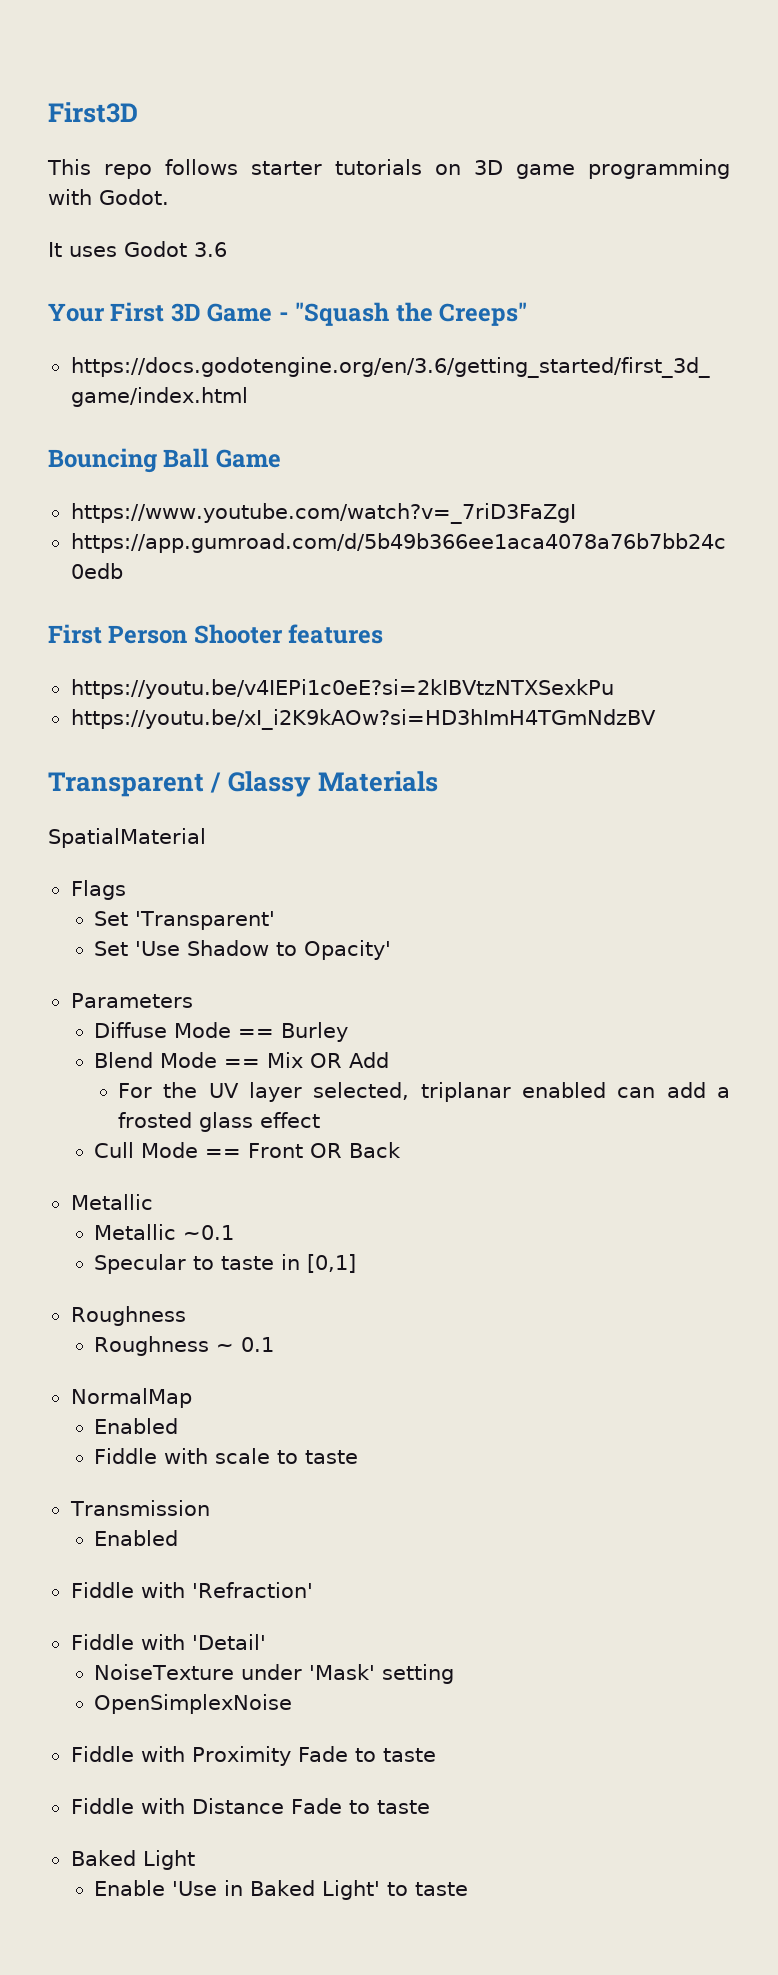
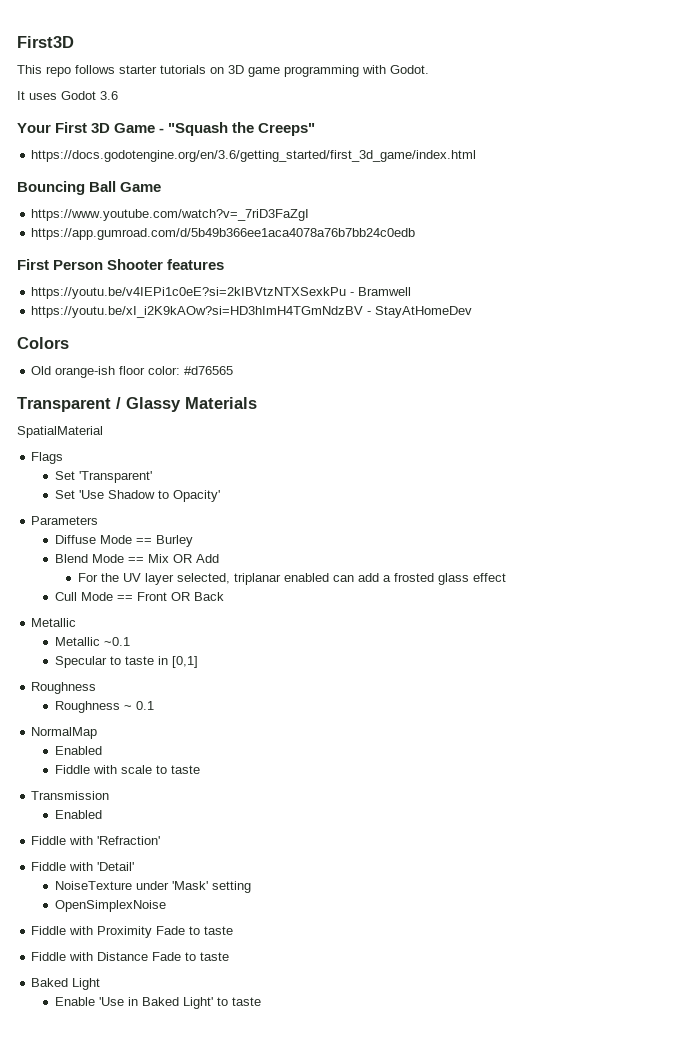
(614, 689) none -> [350,287,412,296] - Bramwell
(656, 719) none -> [367,306,473,318] [17,337,69,349] [31,366,234,378] - StayAtHomeDev // Colors // Old orange-ish floor color: #d76565

